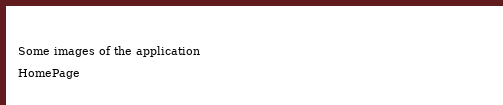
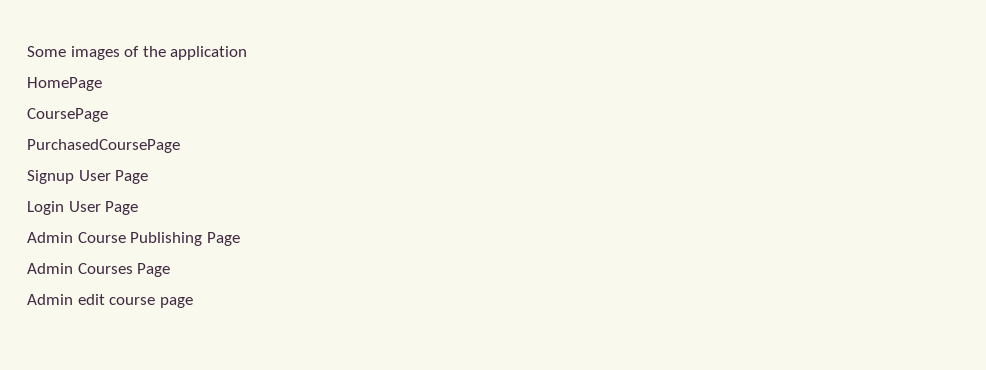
(80, 74) none -> [27,108,108,122] [27,139,180,153] [27,170,149,184] [27,201,139,215] [27,232,240,246] [27,263,171,277] [27,294,193,308] // CoursePage // PurchasedCoursePage // Signup User Page // Login User Page // Admin Course Publishing Page // Admin Courses Page // Admin edit course page

